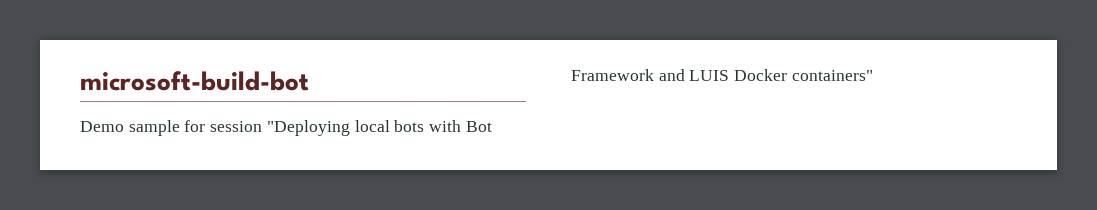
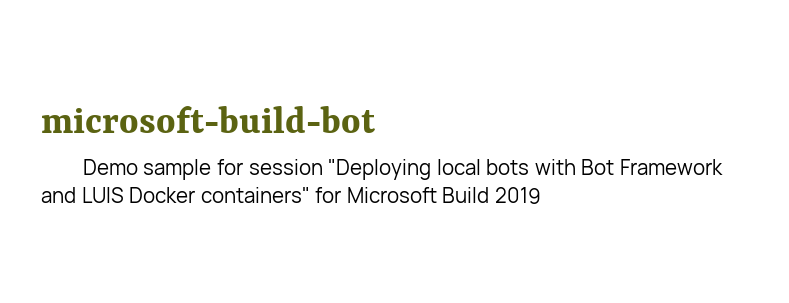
(873, 75) none -> [315,187,541,204] for Microsoft Build 2019

